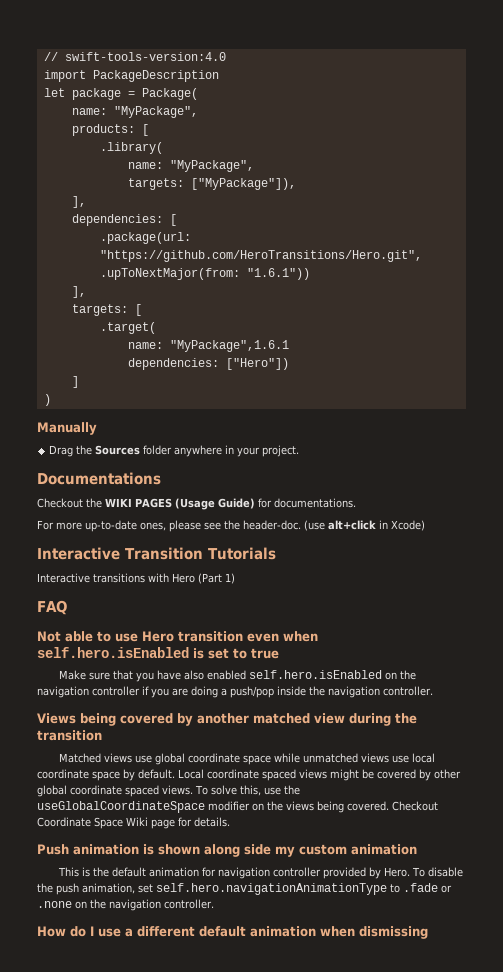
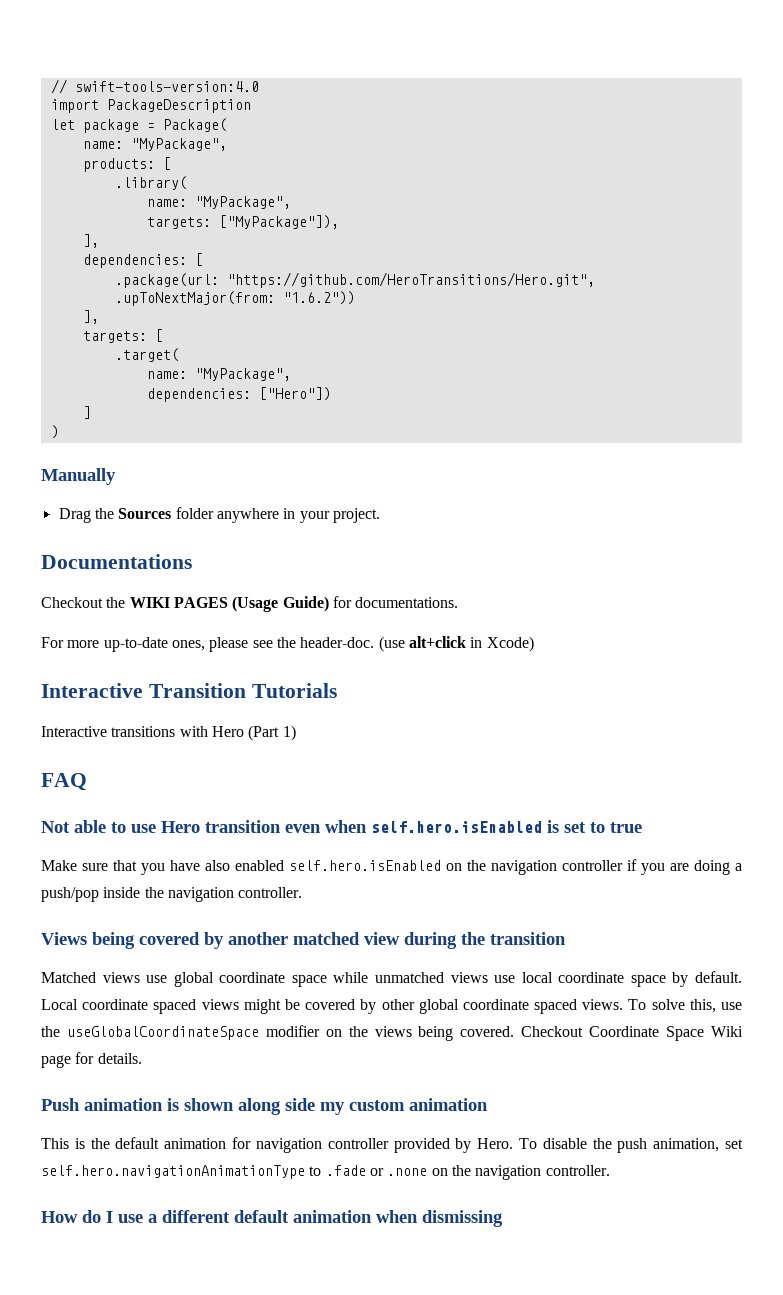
[246,268,310,280] "1.6.1")) -> [282,291,355,305] "1.6.2"))
[169,340,289,352] "MyPackage",1.6.1 -> [194,368,291,381] "MyPackage",

